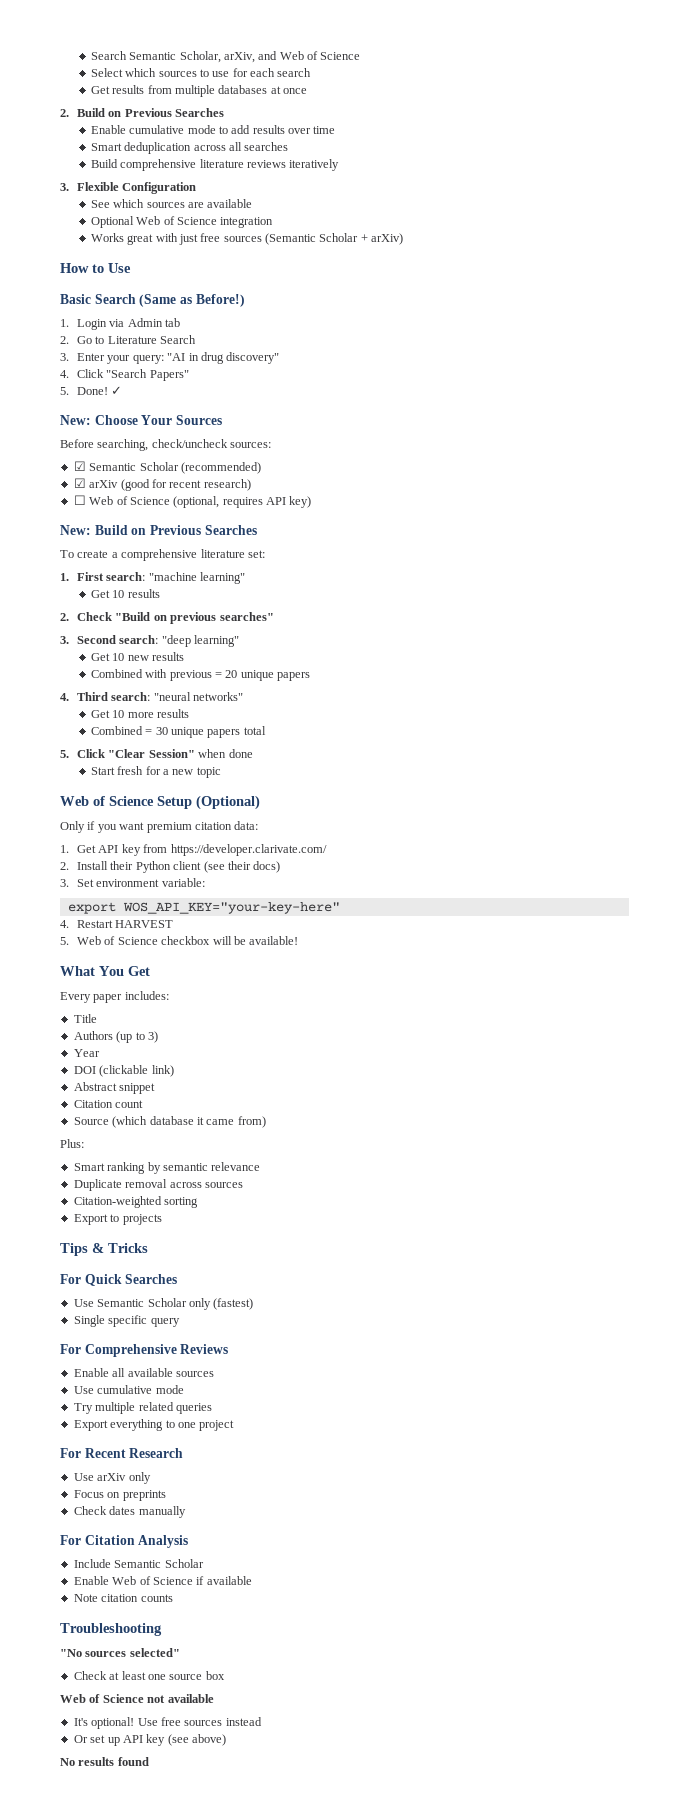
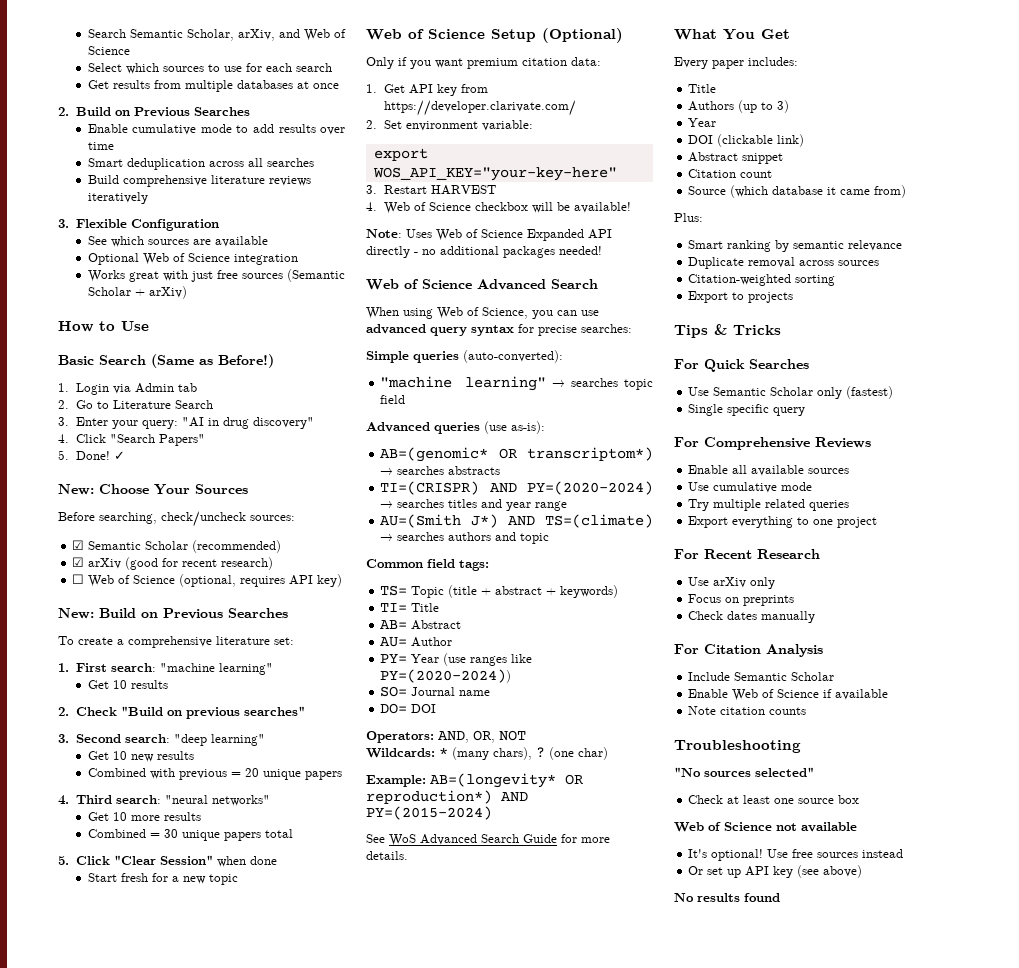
[77,861,281,873] [60,879,69,887] Install their Python client (see their docs) // 3. -> (377, 124) none
[60,920,69,928] 4. -> [366,185,377,194] 3.
[60,937,69,945] 5. -> [366,202,377,211] 4.
(299, 940) none -> [366,229,612,241] [366,246,602,258] [366,279,598,290] [366,307,599,319] [366,324,632,336] [366,350,563,363] [380,376,653,391] [380,395,406,404] [366,421,545,434] [380,447,653,462] [380,466,501,475] [380,481,653,495] [380,499,568,511] [380,514,653,528] [380,532,550,544] [366,559,489,571] [380,585,619,598] [380,603,440,612] [380,620,462,630] [380,637,453,647] [380,653,533,666] [380,669,512,683] [380,686,491,697] [380,703,437,714] [366,730,526,743] [366,747,608,760] [366,773,583,788] [366,790,528,804] [366,806,492,820] [366,834,610,846] [366,851,408,860] // Note: Uses Web of Science Expanded API directly - no additional packages needed! // Web of Science Advanced Search // When using Web of Science, you can use advanced query syntax for precise searches: // Simple queries (auto-converted): // "machine learning" → searches topic field // Advanced queries (use as-is): // AB=(genomic* OR transcriptom*) → searches abstracts // TI=(CRISPR) AND PY=(2020-2024) → searches titles and year range // AU=(Smith J*) AND TS=(climate) → searches authors and topic // Common field tags: // TS= Topic (title + abstract + keywords) // TI= Title // AB= Abstract // AU= Author // PY= Year (use ranges like PY=(2020-2024)) // SO= Journal name // DO= DOI // Operators: AND, OR, NOT // Wildcards: * (many chars), ? (one char) // Example: AB=(longevity* OR reproduction*) AND PY=(2015-2024) // See WoS Advanced Search Guide for more details.

